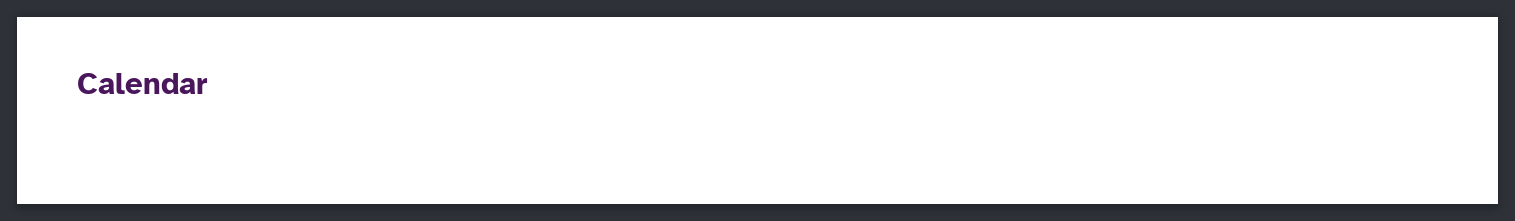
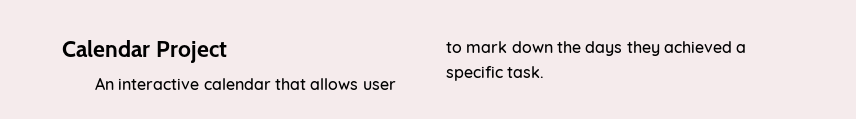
(208, 83) none -> [156,41,228,63] [95,77,396,90] [446,41,747,56] [446,66,545,81] Project // An interactive calendar that allows user to mark down the days they achieved a specific task.

